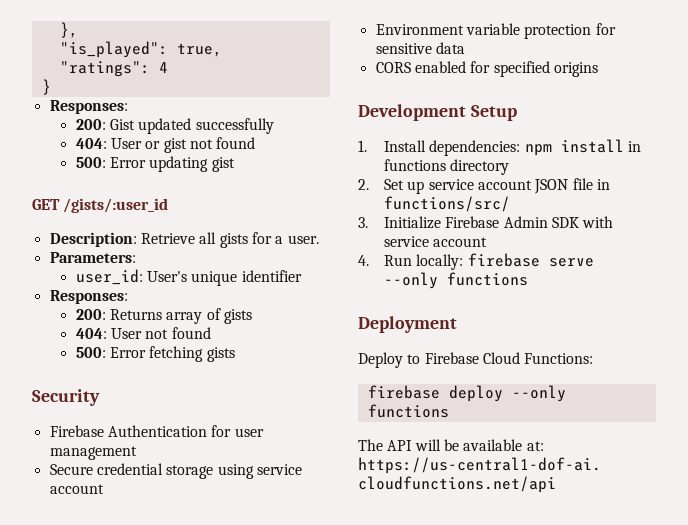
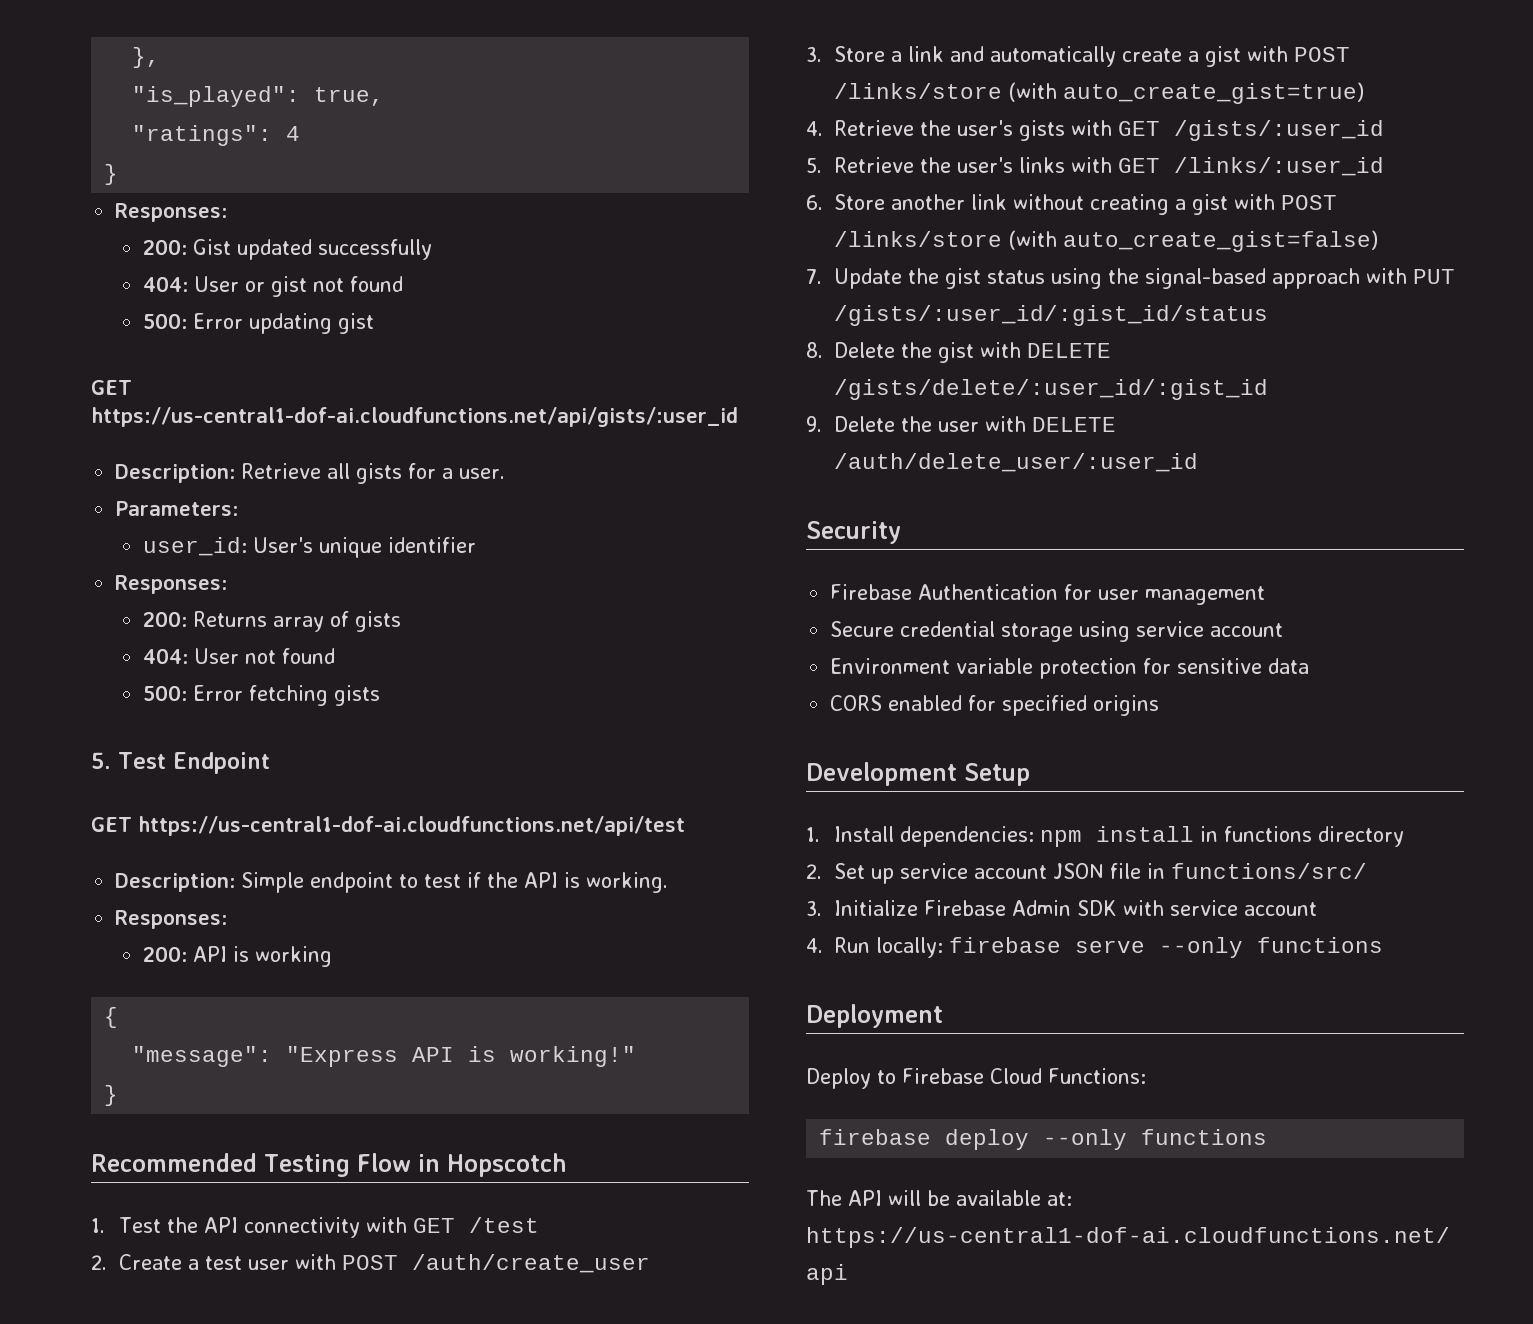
[63,198,169,213] /gists/:user_id -> [91,407,738,427] https://us-central1-dof-ai.cloudfunctions.net/api/gists/:user_id
(235, 354) none -> [91,752,270,774] [91,816,685,836] [115,872,669,893] [115,910,228,929] [142,946,332,967] [104,1007,119,1028] [132,1046,637,1067] [104,1085,119,1106] [91,1153,567,1177] [91,1217,539,1238] [91,1254,650,1273] [806,46,1350,67] [833,82,1364,104] [806,120,1384,141] [806,157,1384,176] [806,194,1337,215] [834,230,1378,252] [806,268,1455,289] [833,305,1268,326] [806,342,1111,363] [834,379,1268,400] [806,416,1116,432] [833,453,1198,472] // 5. Test Endpoint // GET https://us-central1-dof-ai.cloudfunctions.net/api/test // Description: Simple endpoint to test if the API is working. // Responses: // 200: API is working // { // "message": "Express API is working!" // } // Recommended Testing Flow in Hopscotch // 1. Test the API connectivity with GET /test // 2. Create a test user with POST /auth/create_user // 3. Store a link and automatically create a gist with POST /links/store (with auto_create_gist=true) // 4. Retrieve the user's gists with GET /gists/:user_id // 5. Retrieve the user's links with GET /links/:user_id // 6. Store another link without creating a gist with POST /links/store (with auto_create_gist=false) // 7. Update the gist status using the signal-based approach with PUT /gists/:user_id/:gist_id/status // 8. Delete the gist with DELETE /gists/delete/:user_id/:gist_id // 9. Delete the user with DELETE /auth/delete_user/:user_id

